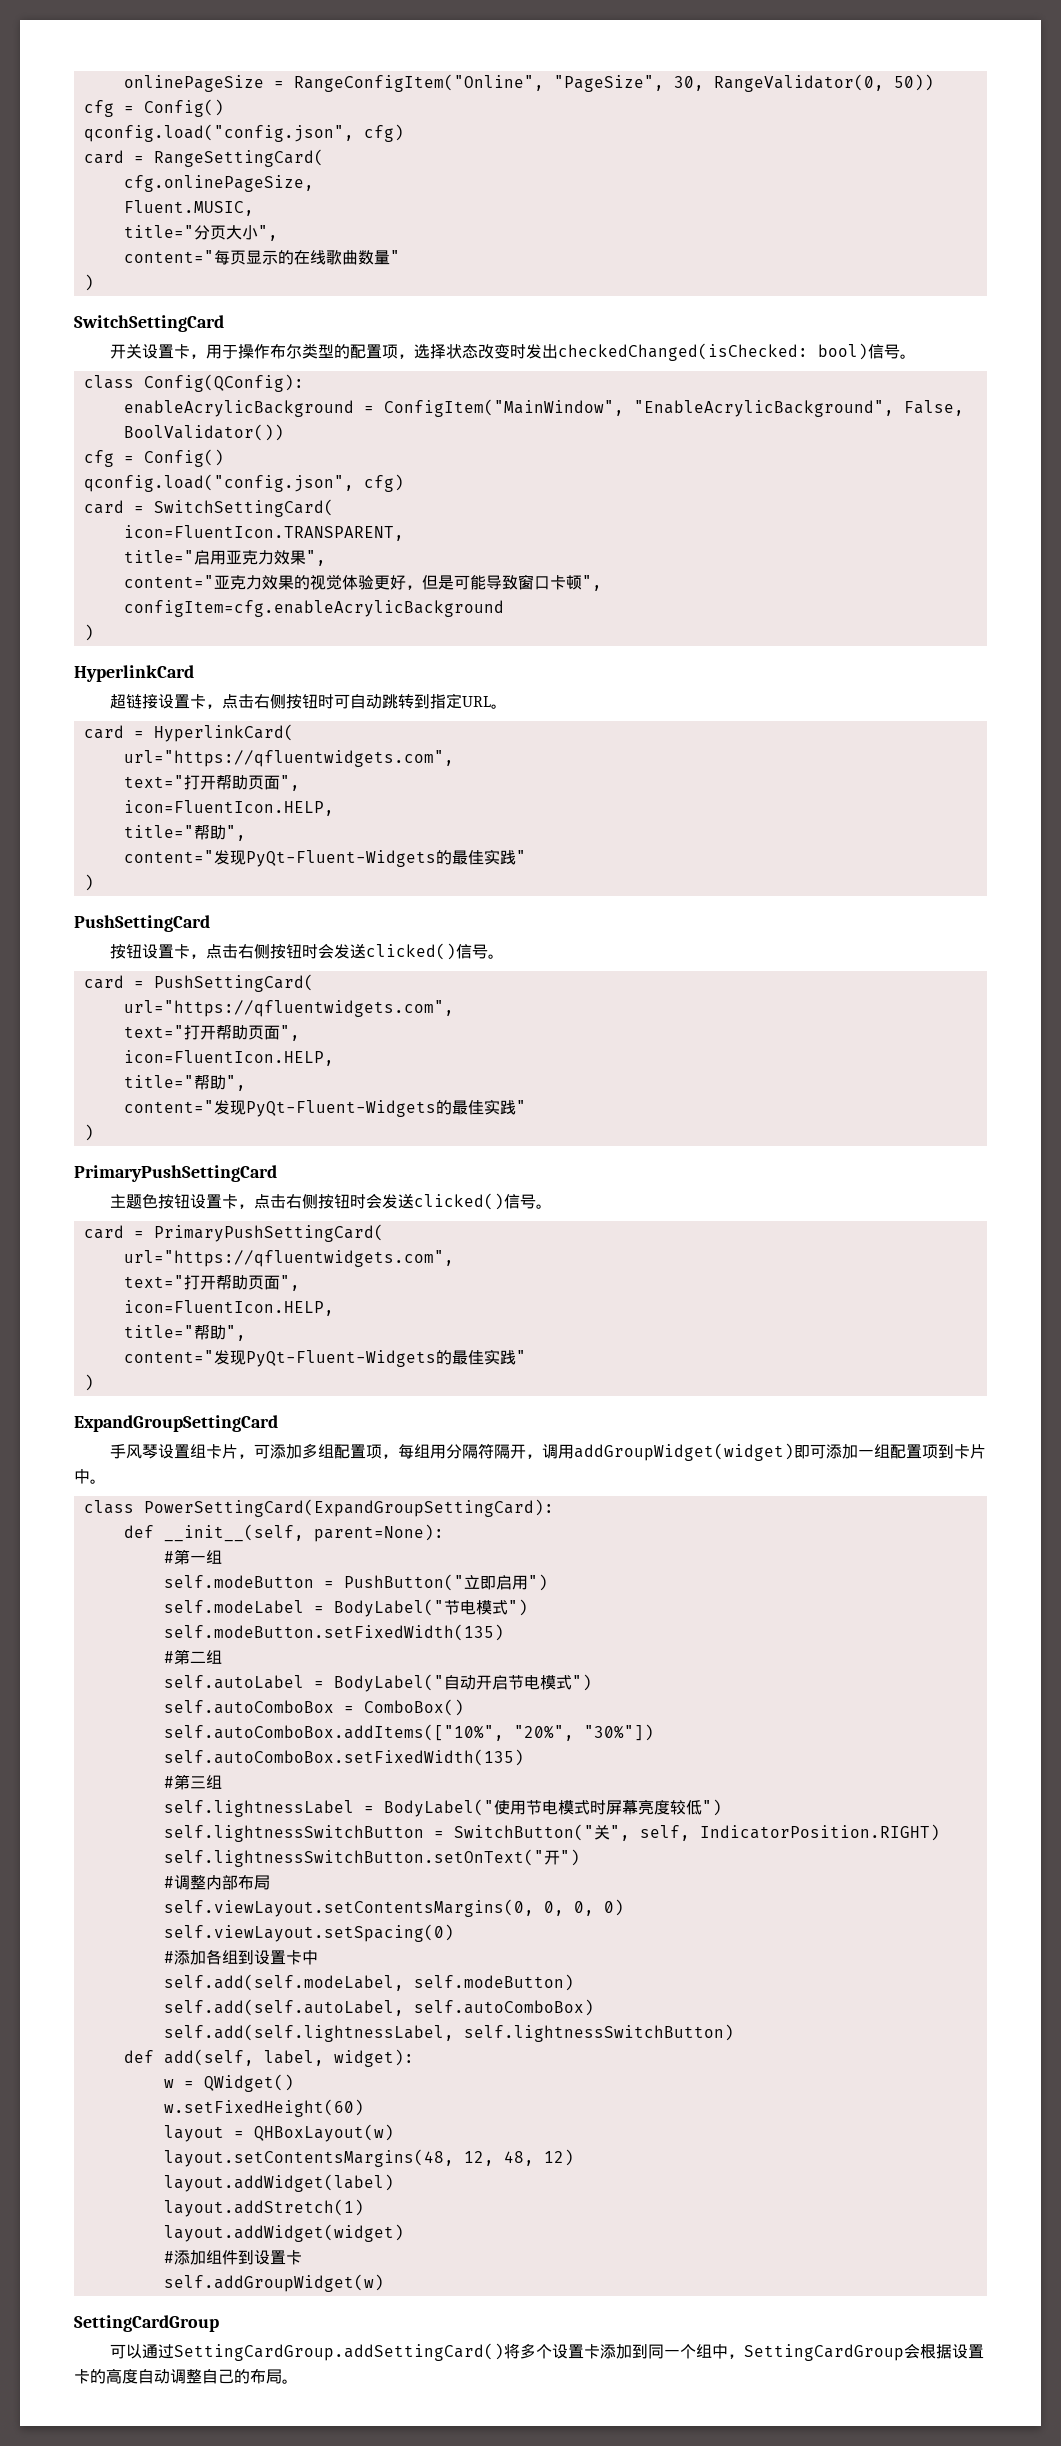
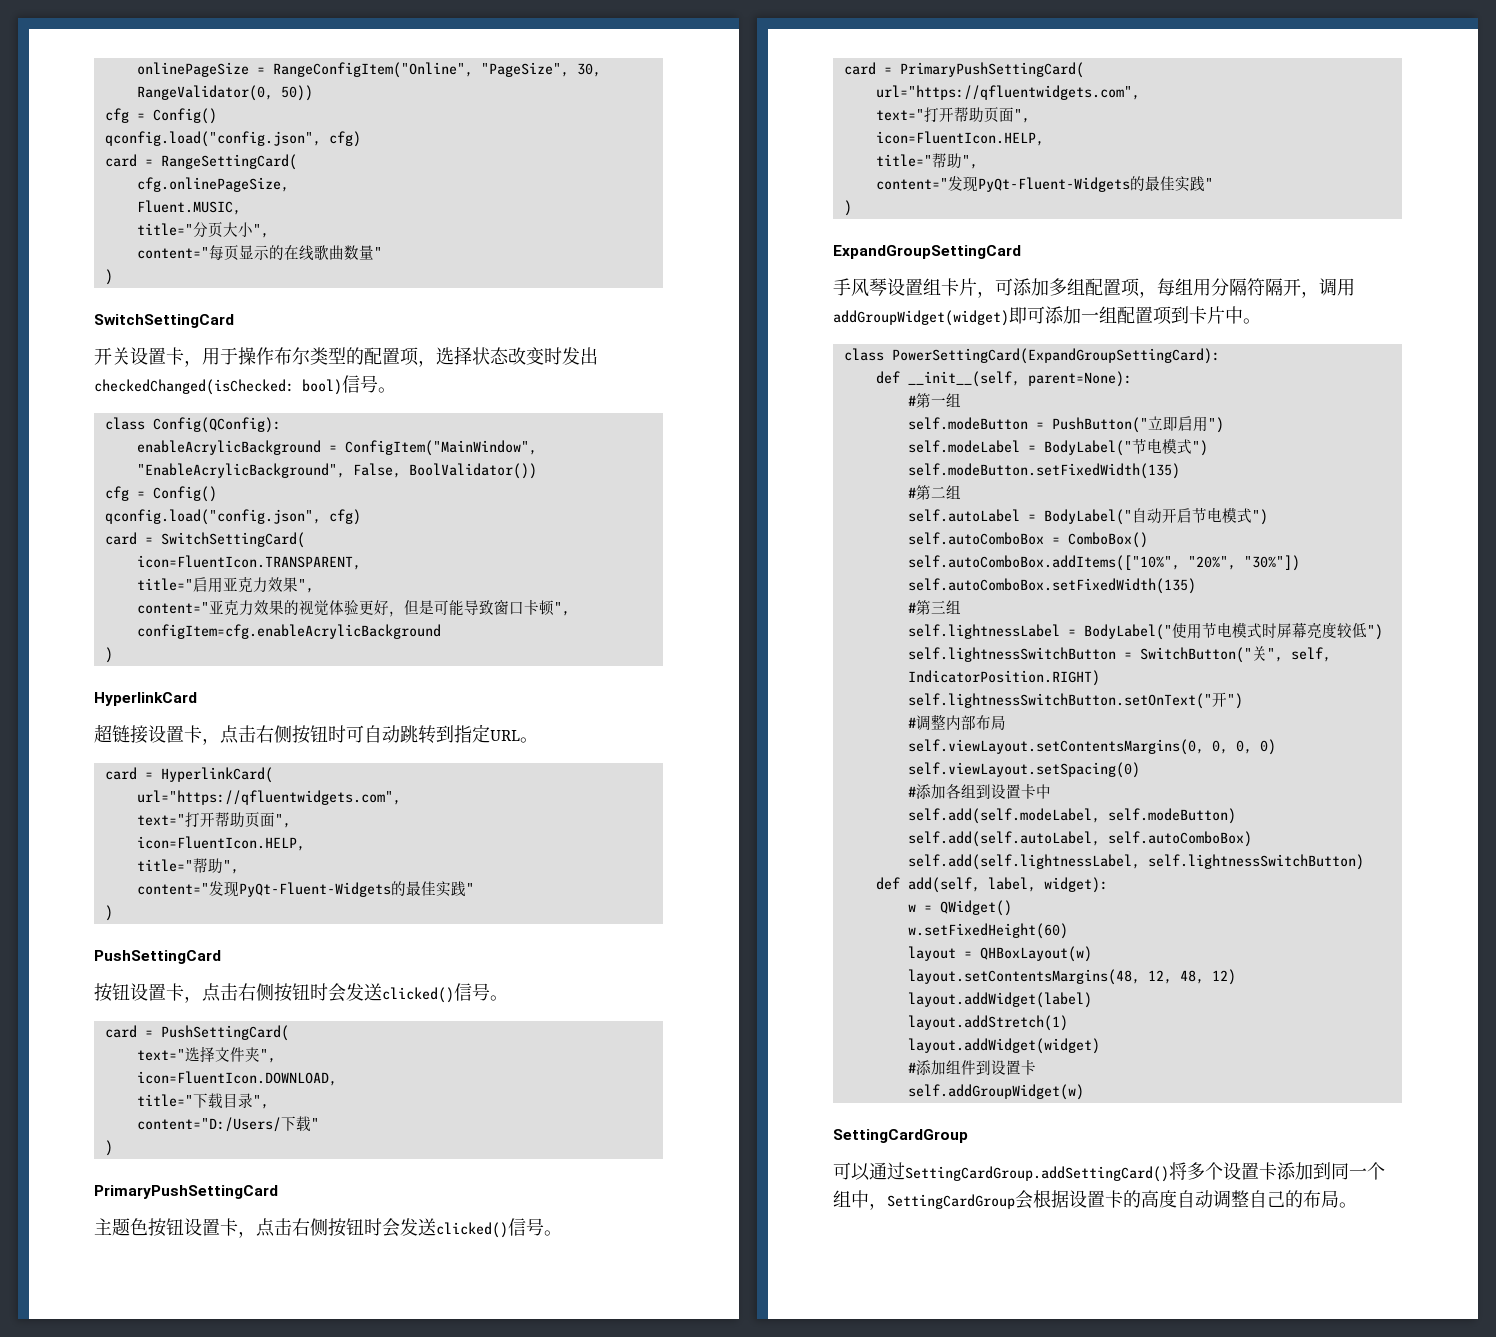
[123,1000,454,1017] [123,1025,300,1041] [123,1050,334,1066] [123,1075,246,1091] [123,1099,516,1117] // url="https://qfluentwidgets.com", // text="打开帮助页面", // icon=FluentIcon.HELP, // title="帮助", // content="发现PyQt-Fluent-Widgets的最佳实践 -> [136,1046,276,1063] [136,1071,337,1086] [136,1093,269,1109] [136,1116,311,1132] // text="选择文件夹", // icon=FluentIcon.DOWNLOAD, // title="下载目录", // content="D:/Users/下载

